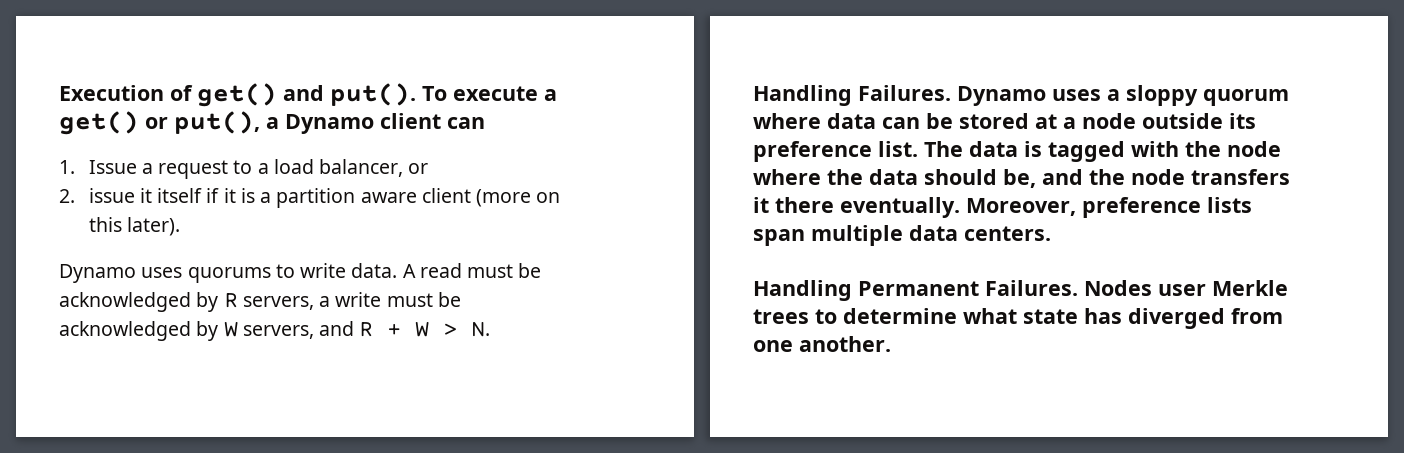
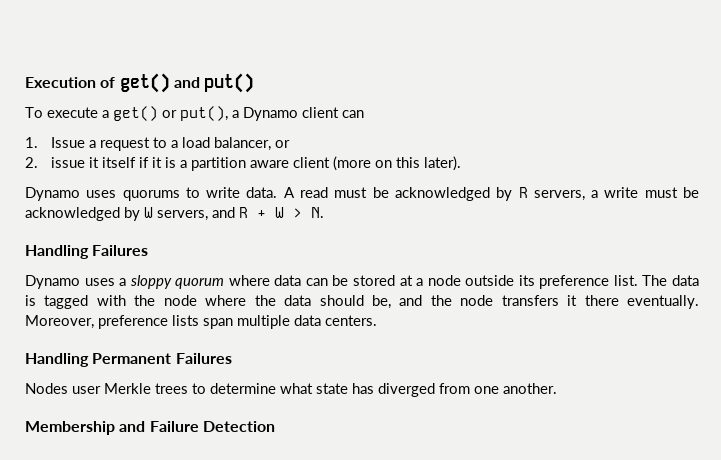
[330,83,416,106] put(). -> [204,73,255,93] put() //
[858,85,951,101] Failures. -> [92,245,149,256] Failures //
[985,280,1078,296] Failures. -> [175,353,232,364] Failures //
(891, 344) none -> [25,421,275,435] // Membership and Failure Detection

